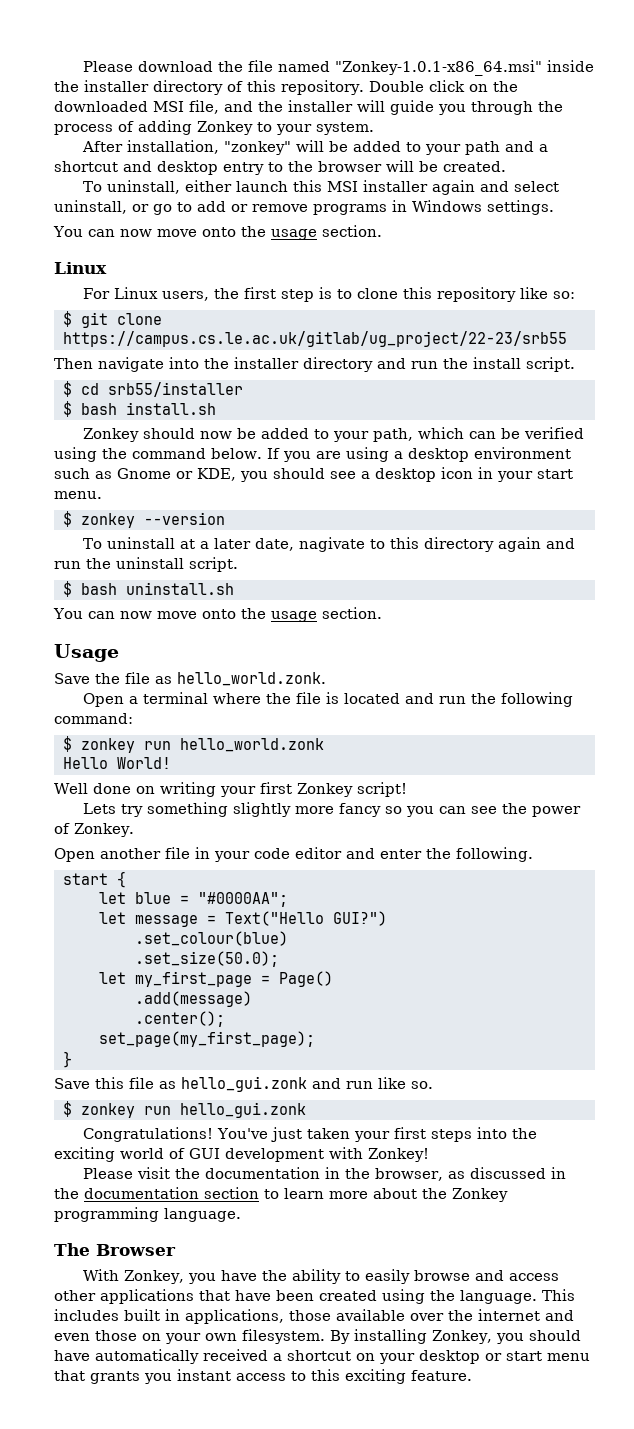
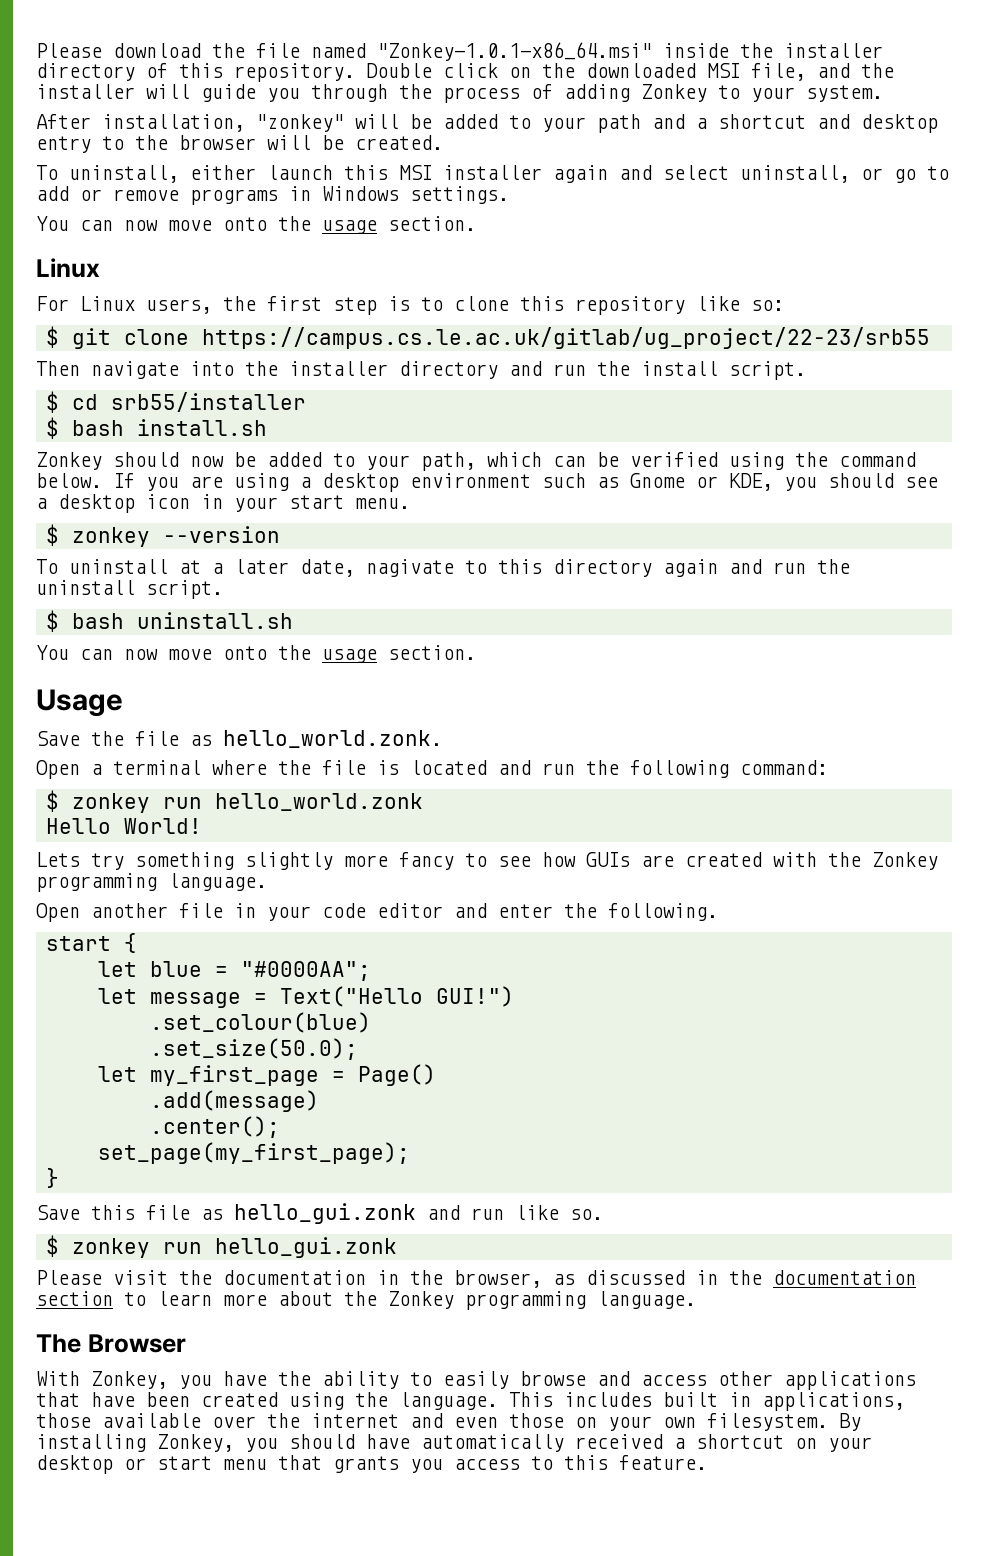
[54,782,407,797] // Well done on writing your first Zonkey script! -> (202, 826) none
[384,803,581,817] [54,823,134,837] so you can see the power of Zonkey. -> [465,852,938,870] [36,873,267,892] to see how GUIs are created with the Zonkey programming language.
[333,911,387,926] GUI?") -> [435,986,514,1007] GUI!")
[82,1127,537,1142] [54,1147,429,1162] // Congratulations! You've just taken your first steps into the exciting world of GUI development with Zonkey! -> (397, 1247) none
[177,1369,231,1381] instant -> (443, 1466) none
[345,1369,406,1384] exciting -> (608, 1462) none

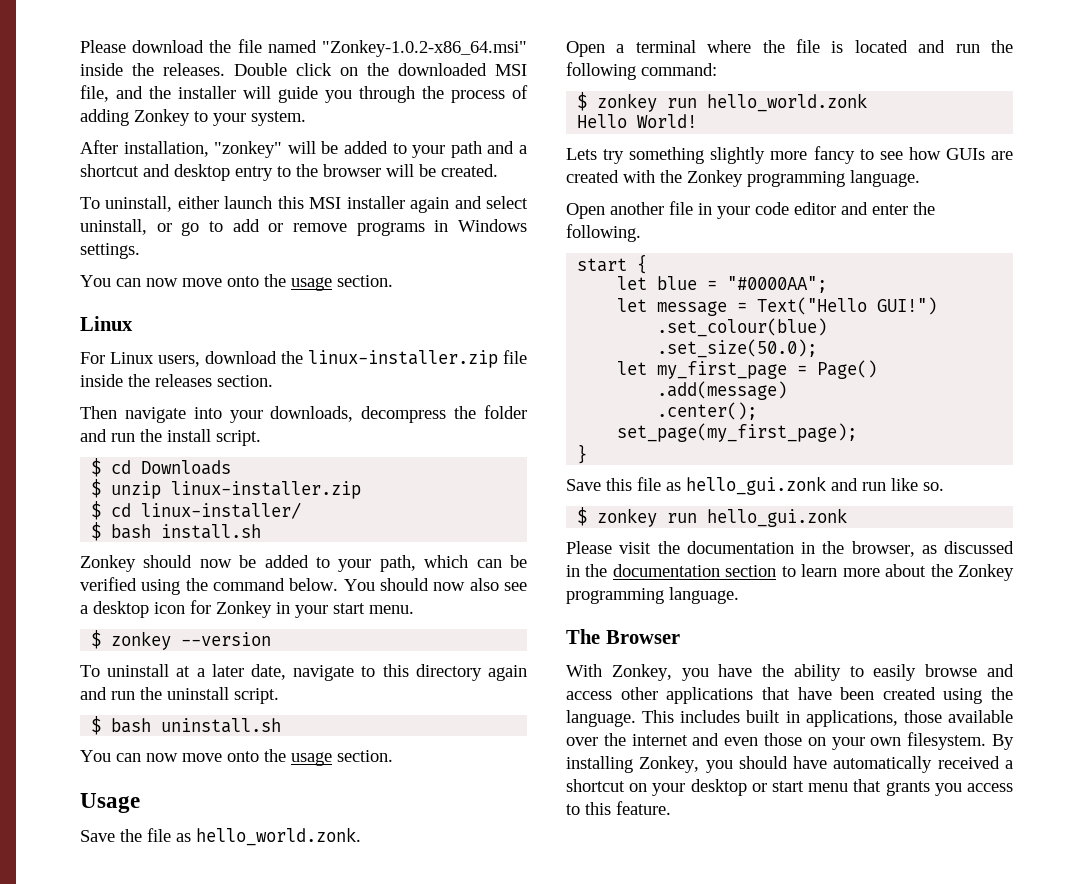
[377,42,883,61] [36,63,355,82] "Zonkey-1.0.1-x86_64.msi" inside the installer directory of this repository. -> [322,40,527,57] [80,63,225,76] "Zonkey-1.0.2-x86_64.msi" inside the releases.
[223,296,784,315] [45,326,930,349] [36,361,498,379] the first step is to clone this repository like so: // $ git clone https://campus.cs.le.ac.uk/gitlab/ug_project/22-23/srb55 // Then navigate into the installer directory -> [205,350,527,368] [80,374,273,387] [80,405,527,423] download the linux-installer.zip file inside the releases section. // Then navigate into your downloads, decompress the folder
[110,392,306,412] srb55/installer -> [141,460,232,475] [91,479,362,499] [91,501,302,520] Downloads // $ unzip linux-installer.zip // $ cd linux-installer/
[113,473,894,492] If you are using a desktop environment such as Gnome or KDE, you should -> [343,578,499,591] You should now also
(190, 501) none -> [190,600,272,618] for Zonkey
[366,559,454,577] nagivate -> [293,665,355,681] navigate

